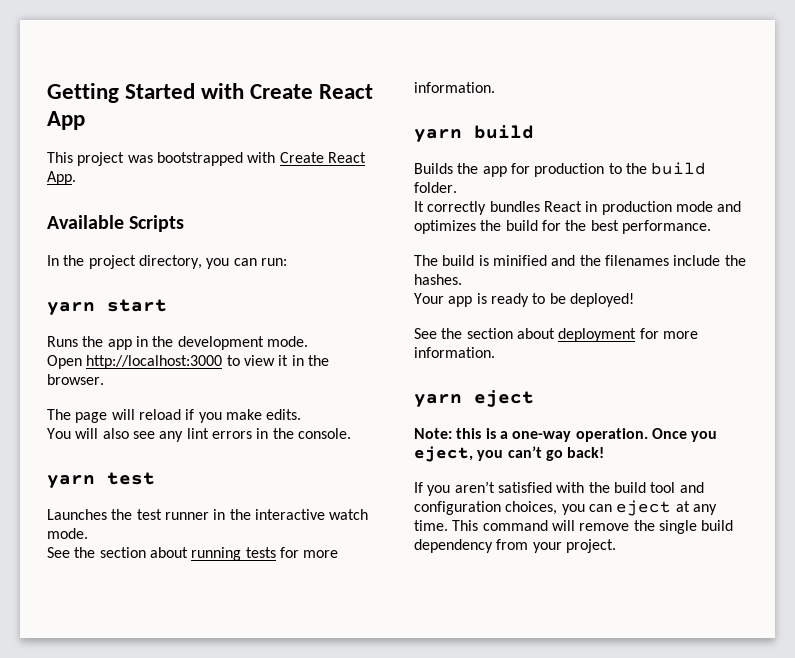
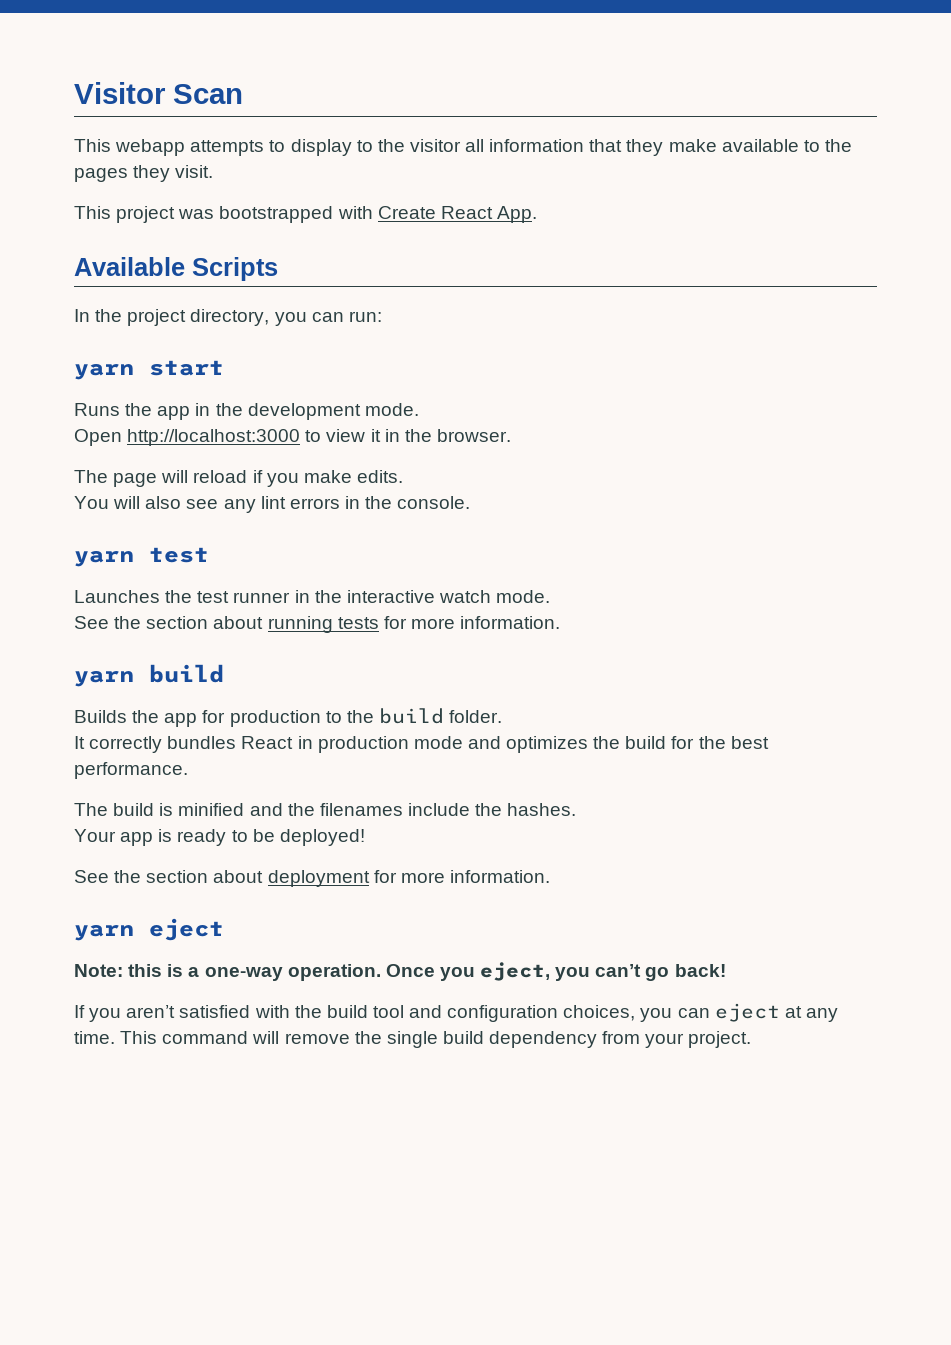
[47,83,374,103] [47,111,85,130] Getting Started with Create React App -> [74,82,243,104] [74,139,852,156] [74,165,214,182] Visitor Scan // This webapp attempts to display to the visitor all information that they make available to the pages they visit.

